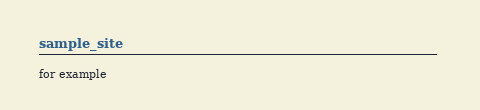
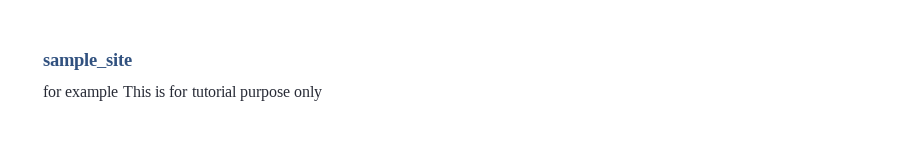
(107, 74) none -> [122,85,323,101] This is for tutorial purpose only

